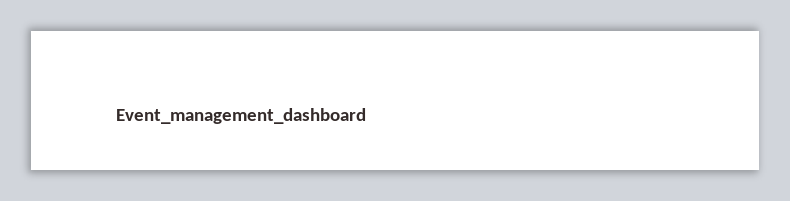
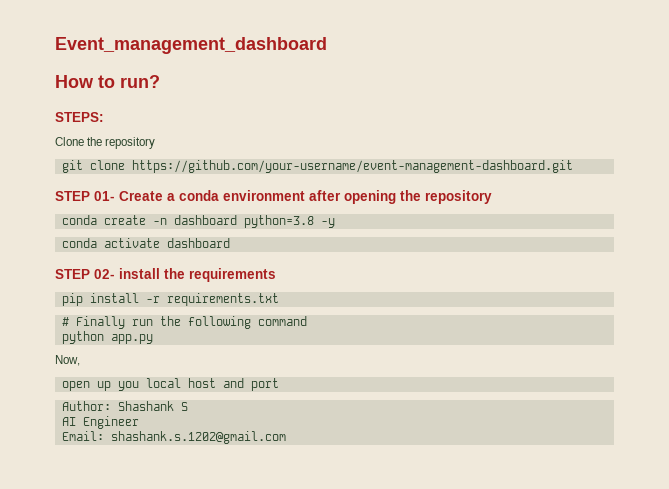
(366, 116) none -> [55,75,160,88] [55,112,104,122] [55,137,156,149] [61,160,573,173] [55,190,492,204] [61,215,335,228] [61,238,230,248] [55,268,276,282] [61,293,279,306] [61,316,307,329] [61,331,153,344] [55,355,80,366] [61,378,279,391] [61,401,188,411] [61,416,139,429] [61,431,286,444] // How to run? // STEPS: // Clone the repository // git clone https://github.com/your-username/event-management-dashboard.git // STEP 01- Create a conda environment after opening the repository // conda create -n dashboard python=3.8 -y // conda activate dashboard // STEP 02- install the requirements // pip install -r requirements.txt // # Finally run the following command // python app.py // Now, // open up you local host and port // Author: Shashank S // AI Engineer // Email: shashank.s.1202@gmail.com

